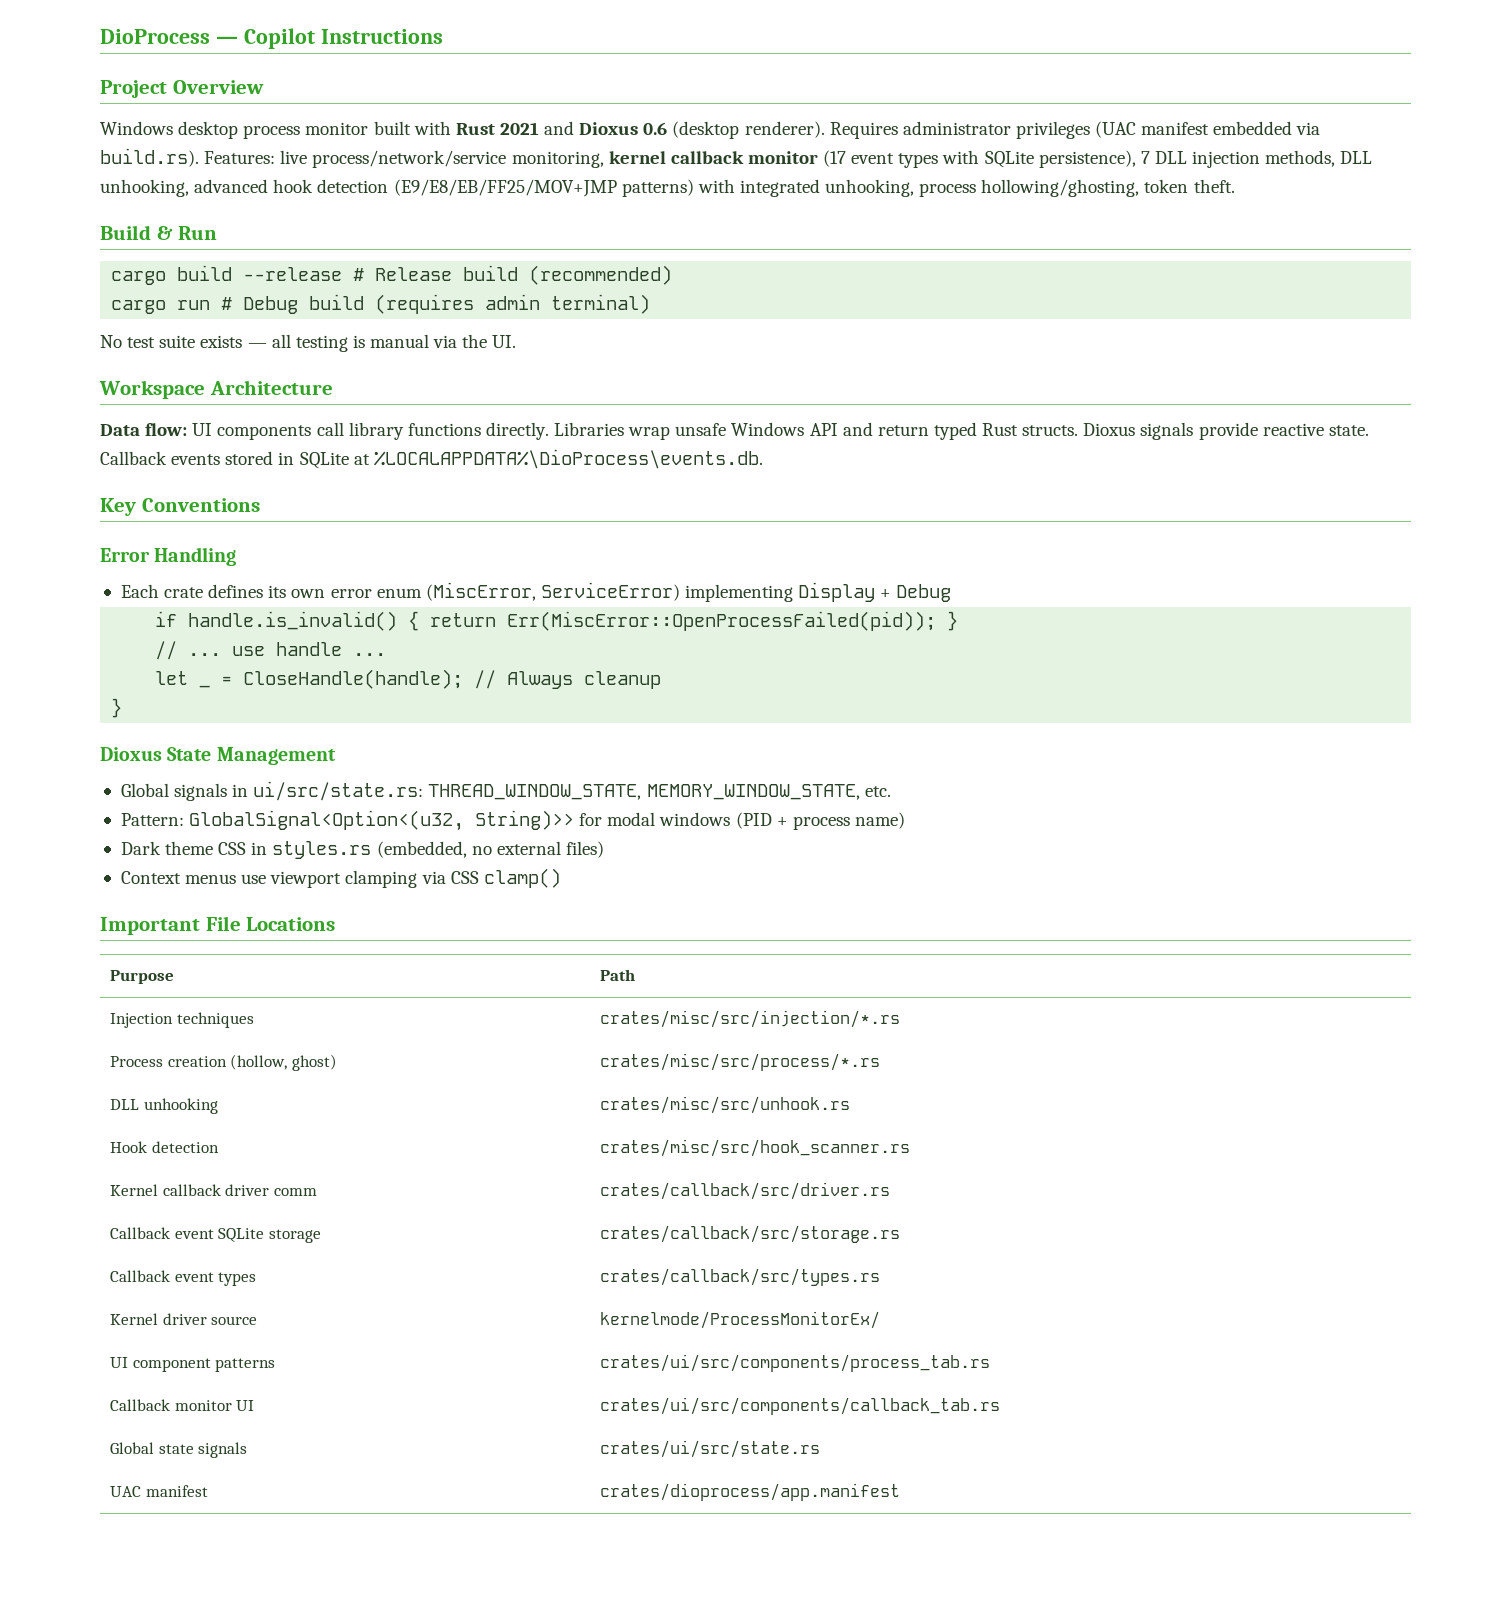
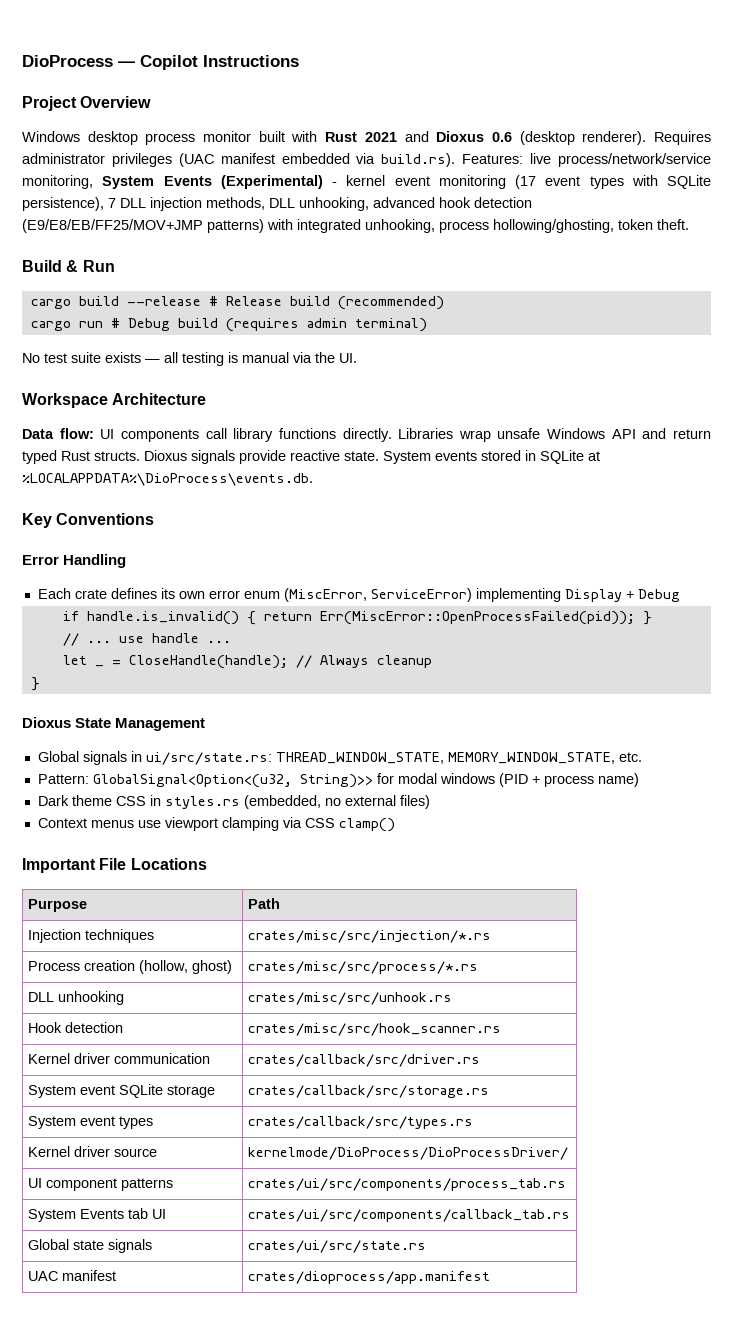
[608,151,818,164] kernel callback monitor -> [102,175,506,189] System Events (Experimental) - kernel event monitoring
[100,451,167,465] Callback -> [383,451,431,464] System
[162,1184,318,1196] callback driver comm -> [73,1053,210,1064] driver communication
[110,1227,171,1239] Callback -> [27,1085,76,1098] System
[110,1270,171,1282] Callback -> [27,1116,76,1129] System
[600,1311,881,1329] kernelmode/ProcessMonitorEx/ -> [247,1147,568,1160] kernelmode/DioProcess/DioProcessDriver/
[110,1399,232,1411] Callback monitor -> [27,1208,148,1222] System Events tab

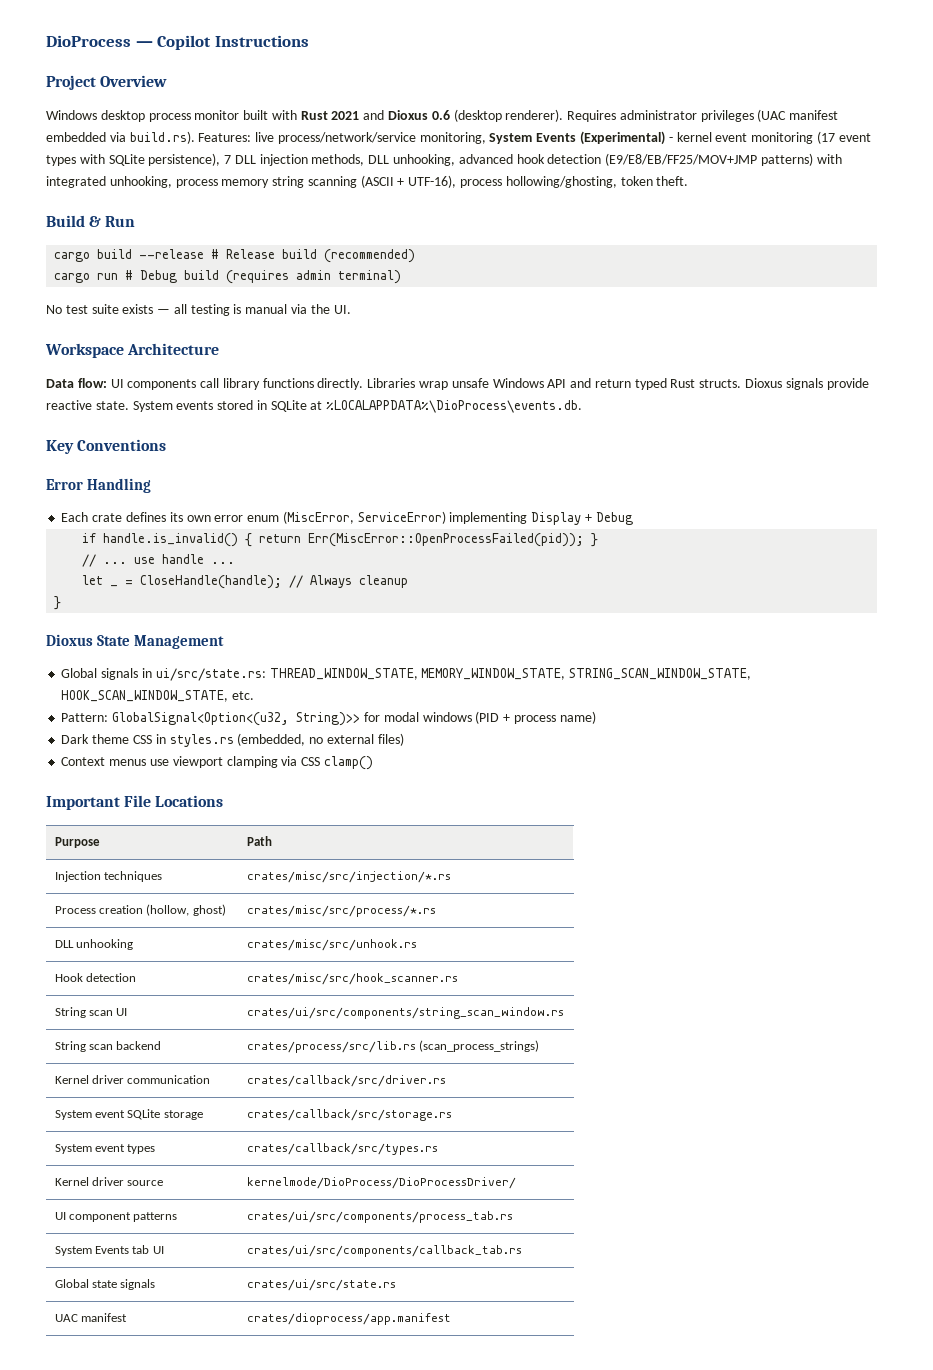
(489, 227) none -> [221,175,503,188] memory string scanning (ASCII + UTF-16), process
(615, 758) none -> [569,668,752,680] [61,690,229,702] STRING_SCAN_WINDOW_STATE, HOOK_SCAN_WINDOW_STATE,
(501, 1029) none -> [54,1007,128,1018] [246,1007,564,1019] [54,1041,162,1052] [246,1040,540,1053] // String scan UI | crates/ui/src/components/string_scan_window.rs // String scan backend | crates/process/src/lib.rs (scan_process_strings)

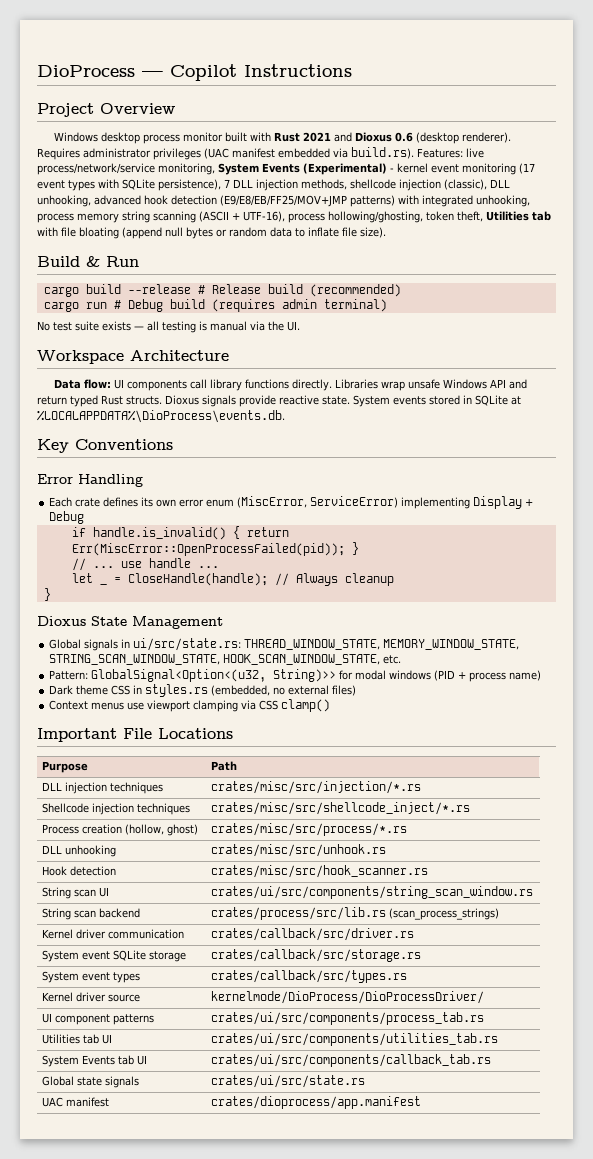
(365, 160) none -> [350,179,487,191] shellcode injection (classic),
[656,176,689,186] theft. -> [457,211,551,222] [37,227,386,239] theft, Utilities tab with file bloating (append null bytes or random data to inflate file size).
[54,871,101,882] Injection -> [41,782,107,794] DLL injection
(451, 877) none -> [41,803,190,815] [210,802,470,815] // Shellcode injection techniques | crates/misc/src/shellcode_inject/*.rs
(513, 1217) none -> [41,1034,112,1044] [210,1033,498,1046] // Utilities tab UI | crates/ui/src/components/utilities_tab.rs

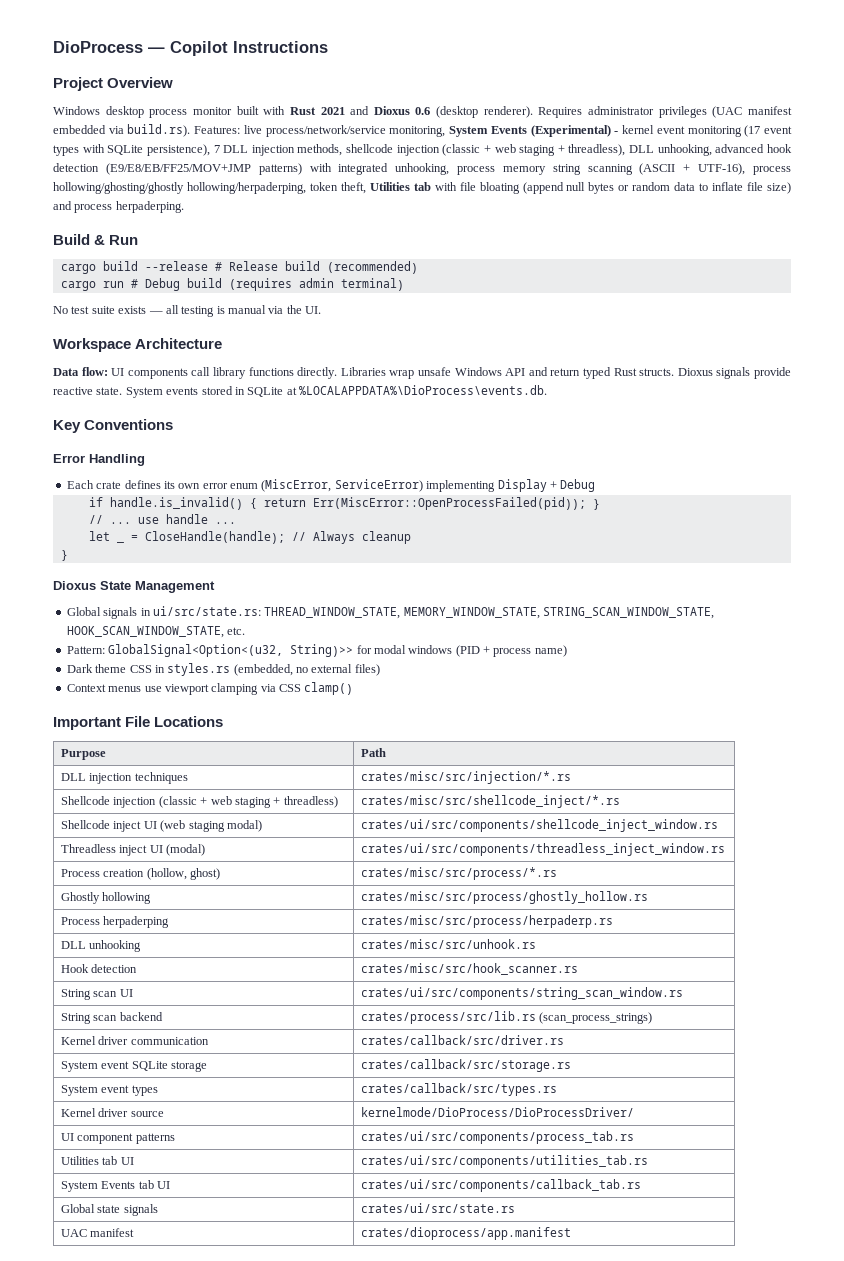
[444,179,487,190] (classic), -> [442,144,626,156] (classic + web staging + threadless),
[328,211,423,223] hollowing/ghosting, -> [53,182,306,194] hollowing/ghosting/ghostly hollowing/herpaderping,
[360,227,386,238] size). -> [767,182,792,194] [53,201,184,213] size) and process herpaderping.
[136,803,190,815] [210,802,470,815] techniques | crates/misc/src/shellcode_inject/*.rs -> [158,796,338,808] [361,795,621,808] [61,820,262,832] [361,819,719,832] [61,844,206,856] [361,843,726,856] (classic + web staging + threadless) | crates/misc/src/shellcode_inject/*.rs // Shellcode inject UI (web staging modal) | crates/ui/src/components/shellcode_inject_window.rs // Threadless inject UI (modal) | crates/ui/src/components/threadless_inject_window.rs
(407, 829) none -> [61,892,152,904] [361,891,649,904] [61,916,170,928] [361,915,614,928] // Ghostly hollowing | crates/misc/src/process/ghostly_hollow.rs // Process herpaderping | crates/misc/src/process/herpaderp.rs

